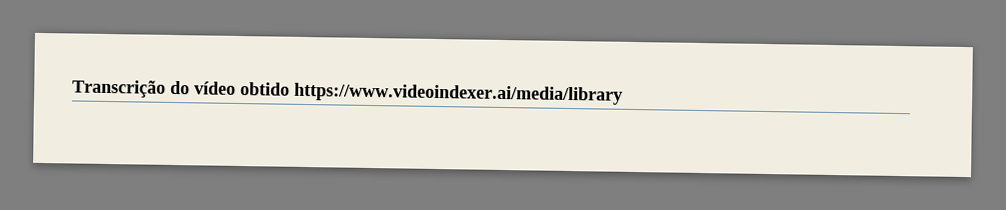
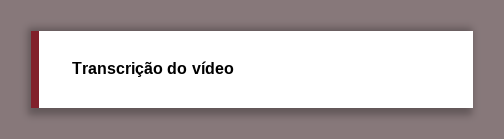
[240,82,623,105] obtido https://www.videoindexer.ai/media/library -> (234, 67) none

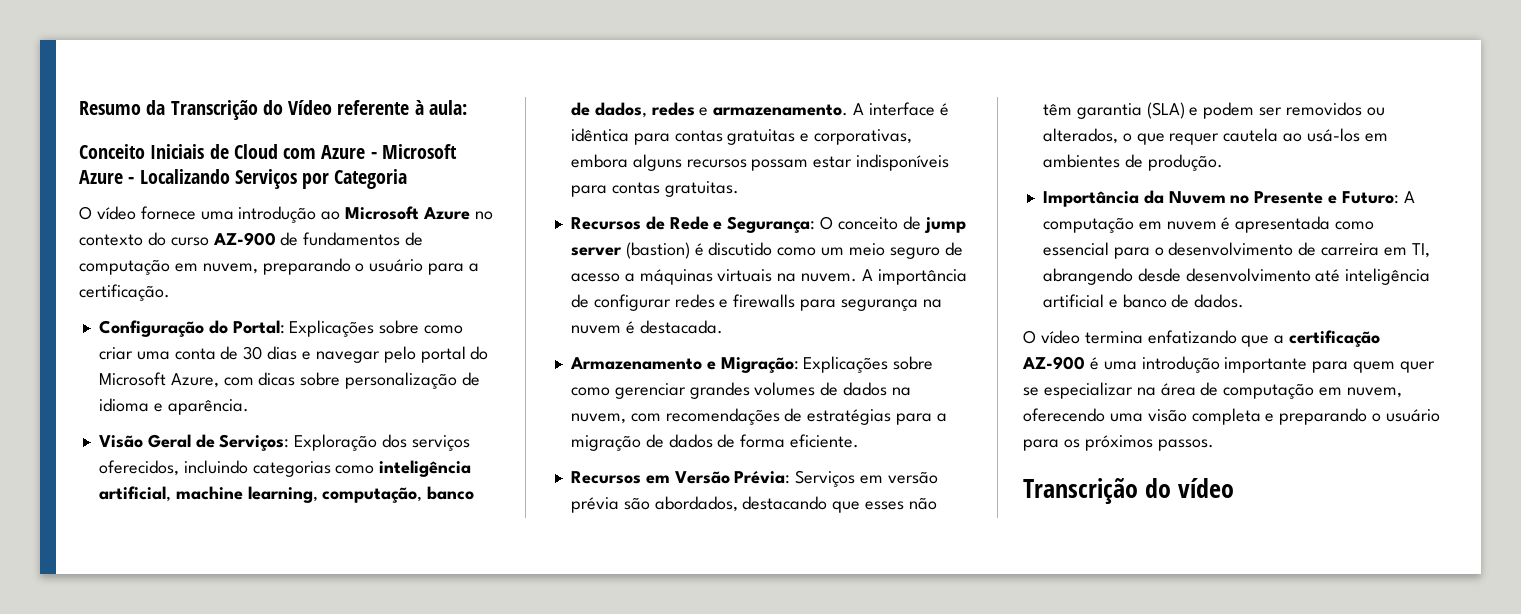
(72, 69) none -> [79,100,467,120] [79,144,457,159] [79,169,408,189] [79,206,493,223] [79,232,424,246] [79,258,480,275] [79,284,170,301] [98,320,464,337] [98,346,489,363] [98,372,480,389] [98,398,249,415] [98,434,470,451] [98,460,472,477] [98,486,475,503] [570,102,949,118] [570,128,913,145] [570,154,950,171] [570,181,739,197] [570,216,966,233] [570,242,963,259] [570,269,967,285] [570,294,942,311] [570,320,723,334] [569,356,934,373] [570,382,911,399] [570,408,947,425] [570,434,860,451] [570,470,938,487] [570,496,937,513] [1042,102,1385,119] [1042,128,1388,145] [1042,154,1223,171] [1042,190,1415,207] [1042,216,1375,233] [1042,242,1430,259] [1042,268,1431,285] [1042,294,1245,308] [1023,330,1381,347] [1022,356,1436,373] [1023,382,1403,399] [1023,408,1441,425] [1023,435,1214,451] Resumo da Transcrição do Vídeo referente à aula: // Conceito Iniciais de Cloud com Azure - Microsoft Azure - Localizando Serviços por Categoria // O vídeo fornece uma introdução ao Microsoft Azure no contexto do curso AZ-900 de fundamentos de computação em nuvem, preparando o usuário para a certificação. // Configuração do Portal: Explicações sobre como criar uma conta de 30 dias e navegar pelo portal do Microsoft Azure, com dicas sobre personalização de idioma e aparência. // Visão Geral de Serviços: Exploração dos serviços oferecidos, incluindo categorias como inteligência artificial, machine learning, computação, banco de dados, redes e armazenamento. A interface é idêntica para contas gratuitas e corporativas, embora alguns recursos possam estar indisponíveis para contas gratuitas. // Recursos de Rede e Segurança: O conceito de jump server (bastion) é discutido como um meio seguro de acesso a máquinas virtuais na nuvem. A importância de configurar redes e firewalls para segurança na nuvem é destacada. // Armazenamento e Migração: Explicações sobre como gerenciar grandes volumes de dados na nuvem, com recomendações de estratégias para a migração de dados de forma eficiente. // Recursos em Versão Prévia: Serviços em versão prévia são abordados, destacando que esses não têm garantia (SLA) e podem ser removidos ou alterados, o que requer cautela ao usá-los em ambientes de produção. // Importância da Nuvem no Presente e Futuro: A computação em nuvem é apresentada como essencial para o desenvolvimento de carreira em TI, abrangendo desde desenvolvimento até inteligência artificial e banco de dados. // O vídeo termina enfatizando que a certificação AZ-900 é uma introdução importante para quem quer se especializar na área de computação em nuvem, oferecendo uma visão completa e preparando o usuário para os próximos passos. //

